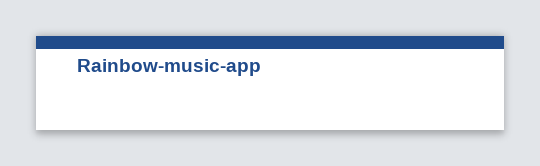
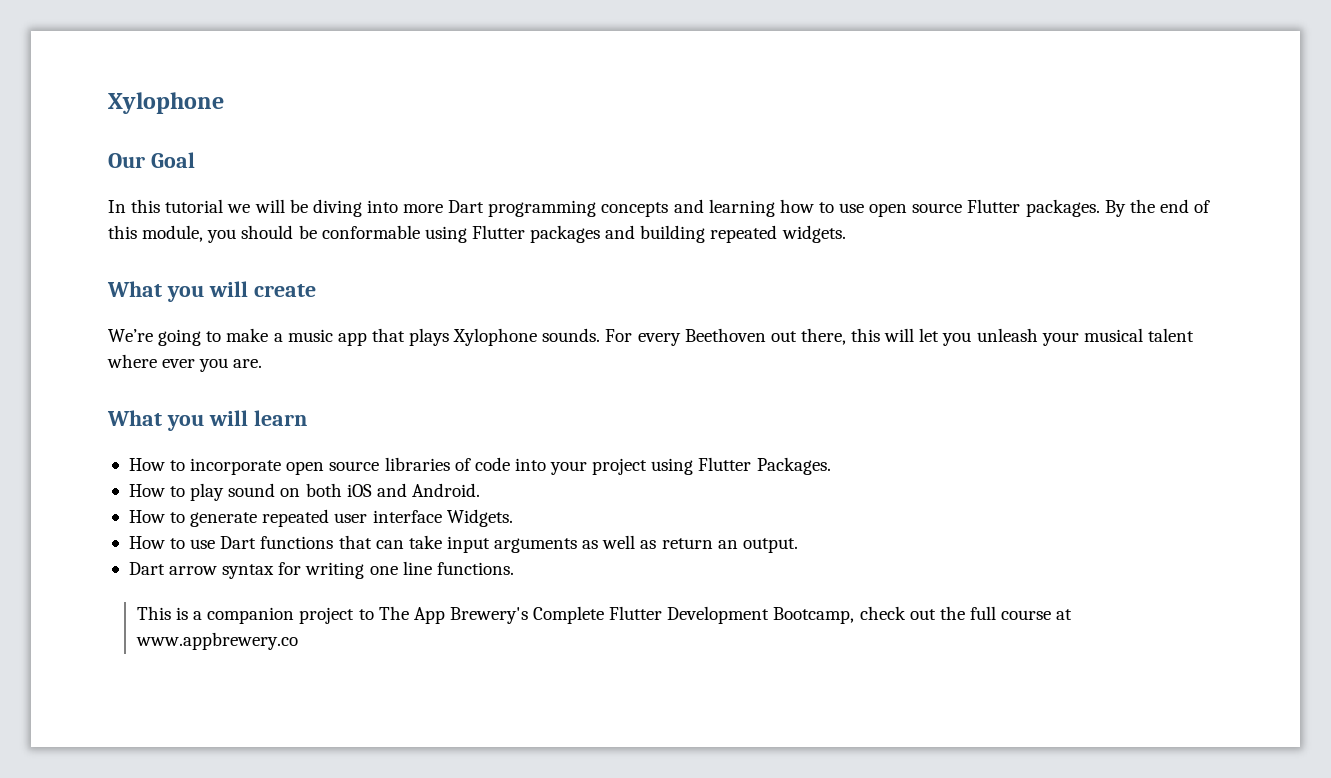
[77,59,261,76] Rainbow-music-app -> [108,92,224,114] [108,152,195,168] [108,199,1211,217] [108,225,846,243] [107,281,316,302] [108,328,1194,346] [107,354,263,372] [107,410,307,431] [128,457,831,475] [128,483,480,501] [128,509,513,527] [128,535,798,553] [128,561,514,579] [136,606,1073,624] [135,632,298,650] Xylophone // Our Goal // In this tutorial we will be diving into more Dart programming concepts and learning how to use open source Flutter packages. By the end of this module, you should be conformable using Flutter packages and building repeated widgets. // What you will create // We’re going to make a music app that plays Xylophone sounds. For every Beethoven out there, this will let you unleash your musical talent where ever you are. // What you will learn // How to incorporate open source libraries of code into your project using Flutter Packages. // How to play sound on both iOS and Android. // How to generate repeated user interface Widgets. // How to use Dart functions that can take input arguments as well as return an output. // Dart arrow syntax for writing one line functions. // This is a companion project to The App Brewery's Complete Flutter Development Bootcamp, check out the full course at www.appbrewery.co

